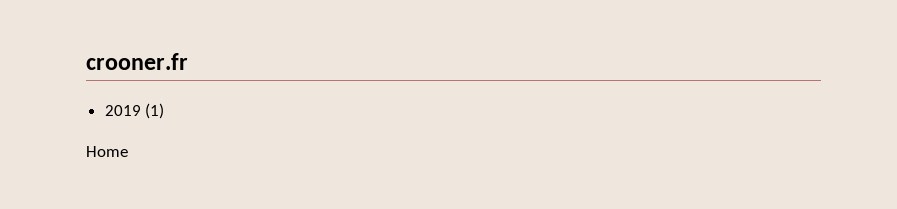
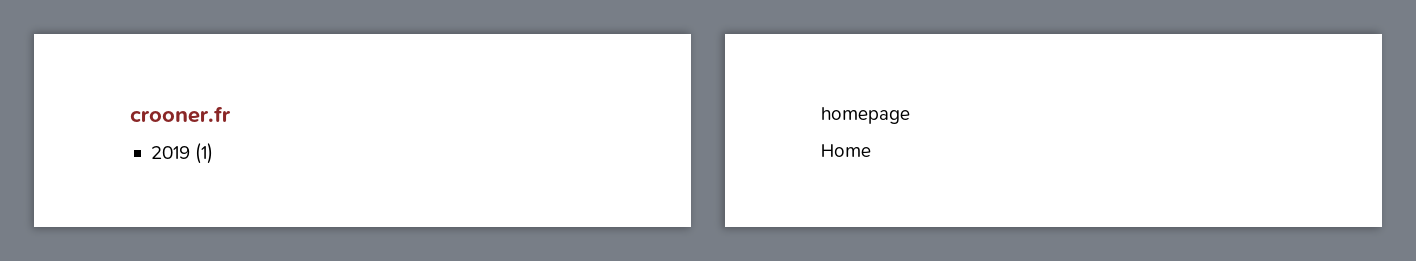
(165, 111) none -> [821,107,910,124] // homepage

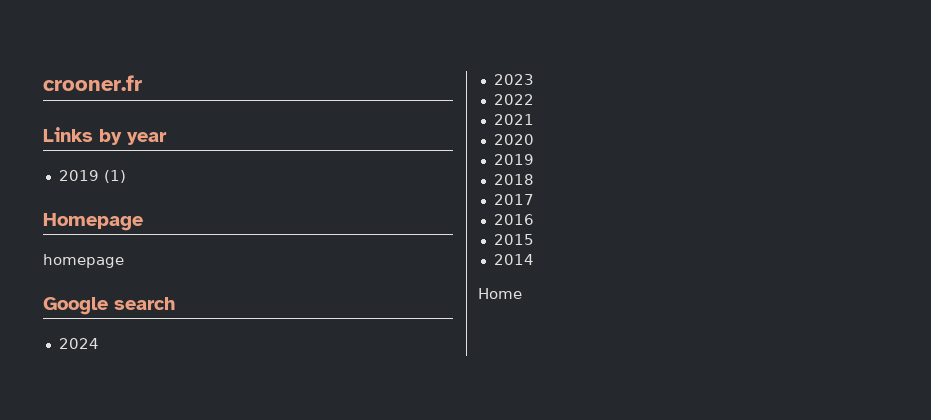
(231, 114) none -> [43,127,167,145] // Links by year
(214, 153) none -> [43,213,143,231] // Homepage
(910, 115) none -> [43,297,175,315] [58,338,99,349] [493,74,534,85] [493,94,534,105] [493,114,534,125] [493,134,534,145] [493,154,534,165] [493,174,534,185] [493,194,534,205] [493,214,534,225] [493,234,534,245] [493,254,534,265] // Google search // 2024 // 2023 // 2022 // 2021 // 2020 // 2019 // 2018 // 2017 // 2016 // 2015 // 2014

